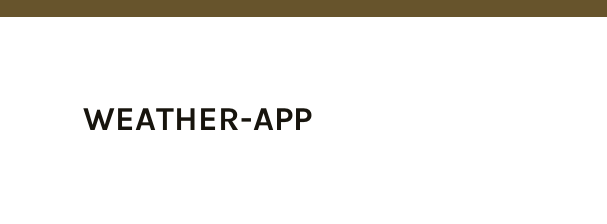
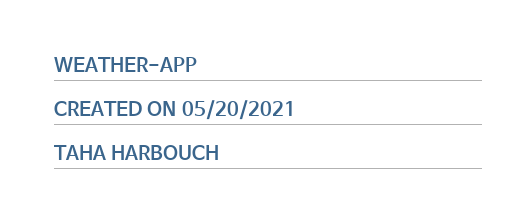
(312, 119) none -> [54,100,296,120] [54,145,220,160] // CREATED ON 05/20/2021 // TAHA HARBOUCH

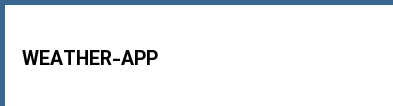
[54,100,296,120] [54,145,220,160] // CREATED ON 05/20/2021 // TAHA HARBOUCH -> (158, 57) none

